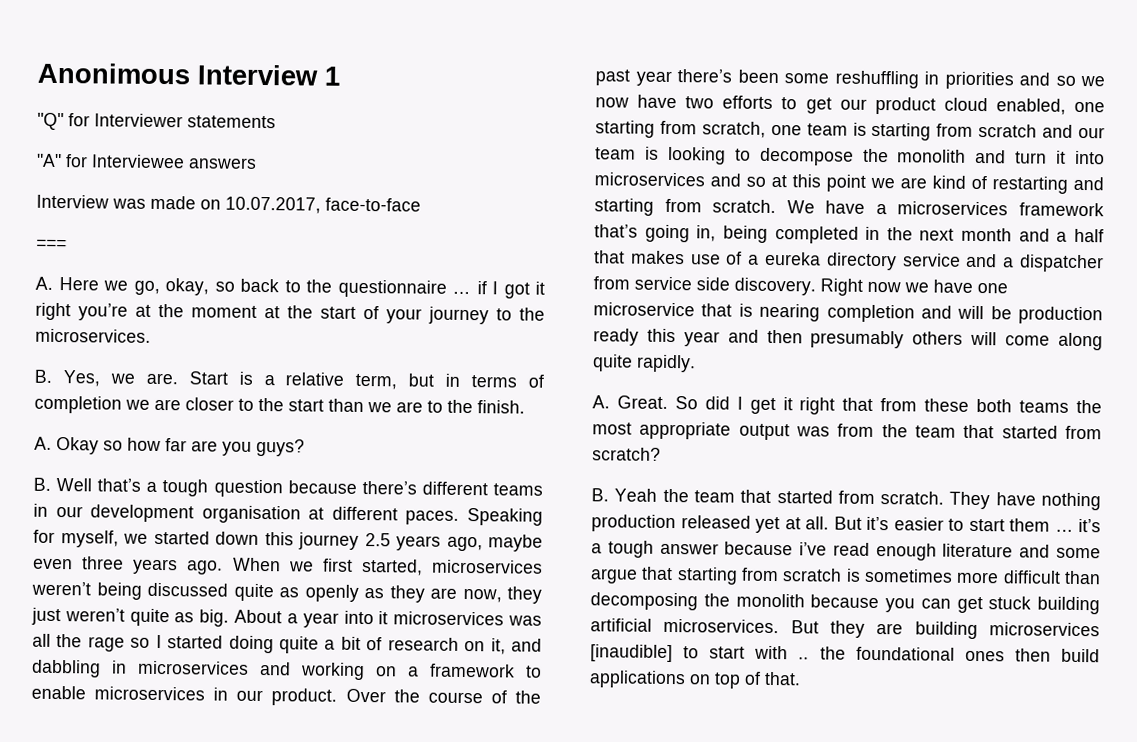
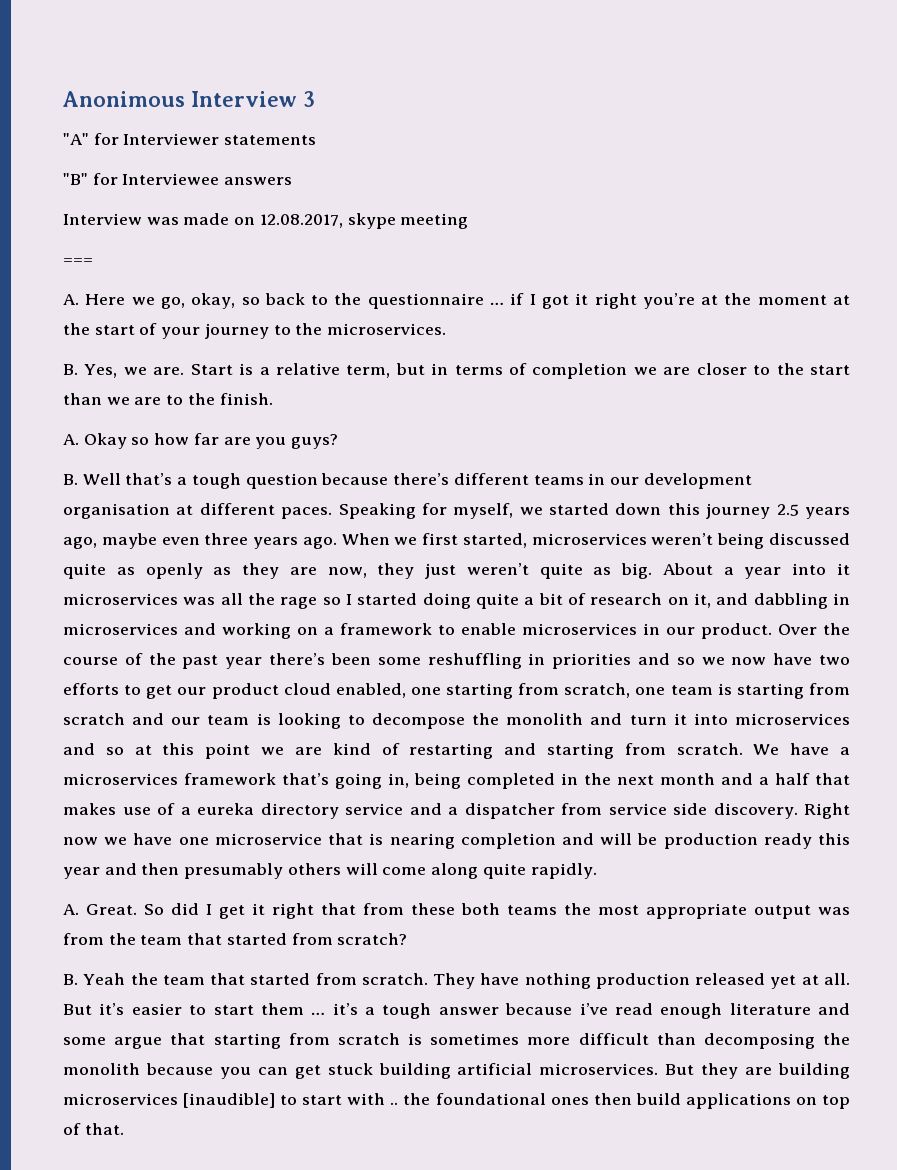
[324,66,340,86] [37,112,64,131] 1 // "Q" -> [303,91,315,107] [63,133,89,145] 3 // "A"
[36,153,62,168] "A" -> [63,173,88,185] "B"
[225,196,421,214] 10.07.2017, face-to-face -> [259,213,469,229] 12.08.2017, skype meeting

